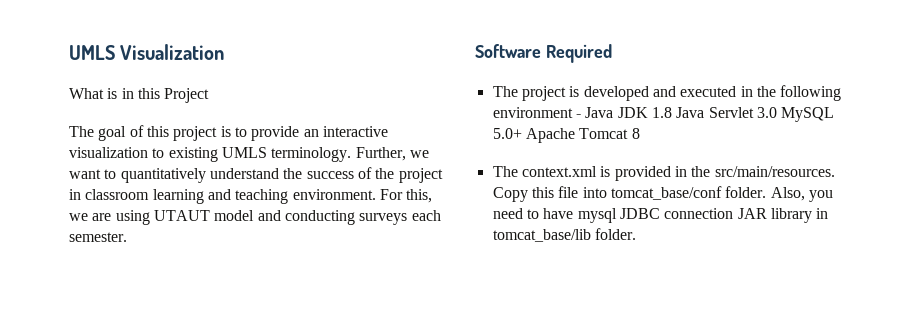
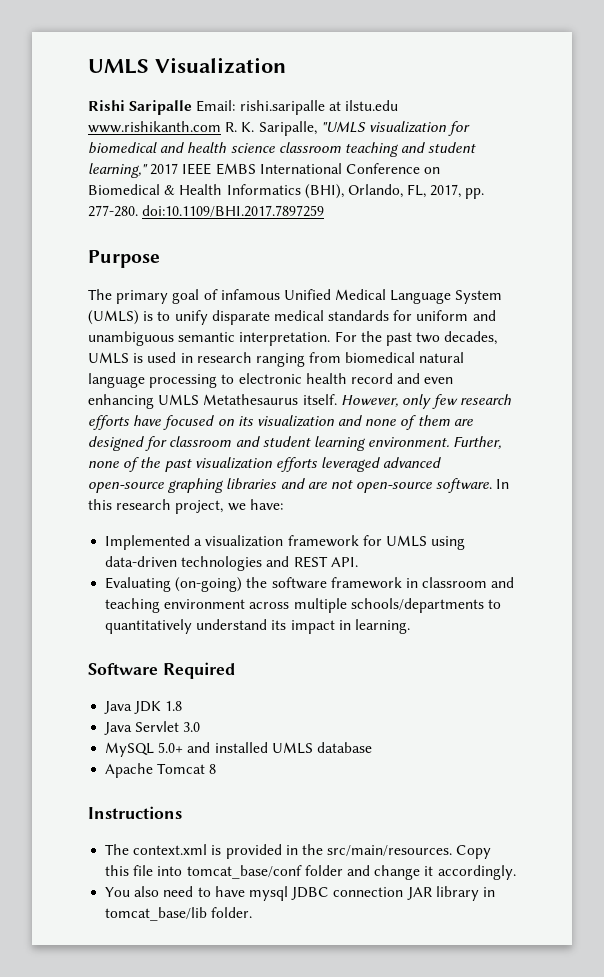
[69,88,210,103] [69,126,94,137] What is in this Project // The -> [88,100,398,115] [88,121,471,136] [88,142,477,157] [88,163,441,178] [88,184,485,199] [88,205,325,217] [88,250,160,268] [88,289,169,304] Rishi Saripalle Email: rishi.saripalle at ilstu.edu www.rishikanth.com R. K. Saripalle, "UMLS visualization for biomedical and health science classroom teaching and student learning," 2017 IEEE EMBS International Conference on Biomedical & Health Informatics (BHI), Orlando, FL, 2017, pp. 277-280. doi:10.1109/BHI.2017.7897259 // Purpose // The primary
[146,126,388,141] [69,147,429,162] [69,167,443,183] [69,189,433,204] [69,210,441,225] [69,232,127,242] [475,44,612,63] [492,85,842,101] [492,107,581,118] this project is to provide an interactive visualization to existing UMLS terminology. Further, we want to quantitatively understand the success of the project in classroom learning and teaching environment. For this, we are using UTAUT model and conducting surveys each semester. // Software Required // The project is developed and executed in the following environment - -> [220,289,503,304] [88,310,496,325] [88,331,498,346] [88,352,465,367] [88,373,454,388] [88,394,512,409] [88,415,473,430] [88,436,502,451] [88,457,442,472] [88,478,510,493] [88,499,283,514] [105,535,466,550] [105,556,358,571] [105,577,515,592] [105,598,501,613] [105,619,410,634] [88,662,235,679] infamous Unified Medical Language System (UMLS) is to unify disparate medical standards for uniform and unambiguous semantic interpretation. For the past two decades, UMLS is used in research ranging from biomedical natural language processing to electronic health record and even enhancing UMLS Metathesaurus itself. However, only few research efforts have focused on its visualization and none of them are designed for classroom and student learning environment. Further, none of the past visualization efforts leveraged advanced open-source graphing libraries and are not open-source software. In this research project, we have: // Implemented a visualization framework for UMLS using data-driven technologies and REST API. // Evaluating (on-going) the software framework in classroom and teaching environment across multiple schools/departments to quantitatively understand its impact in learning. // Software Required //
(672, 112) none -> (183, 706) //
(777, 112) none -> (201, 727) //
(522, 133) none -> [187,742,372,754] and installed UMLS database //
(640, 133) none -> [88,806,182,819] // Instructions
[725,186,833,202] folder. Also, you -> [304,865,516,880] [105,886,160,897] folder and change it accordingly. // You also

